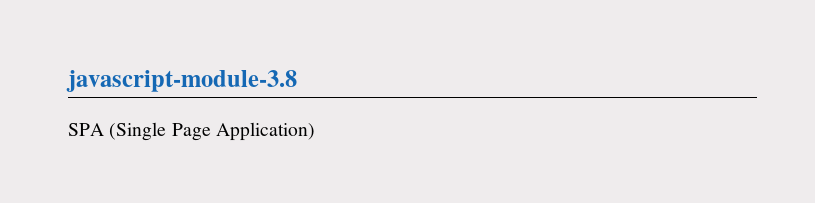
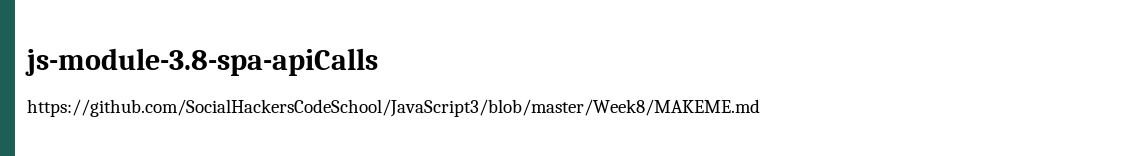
[66,70,297,92] [68,122,315,141] javascript-module-3.8 // SPA (Single Page Application) -> [25,48,378,76] [27,99,760,117] js-module-3.8-spa-apiCalls // https://github.com/SocialHackersCodeSchool/JavaScript3/blob/master/Week8/MAKEME.md

